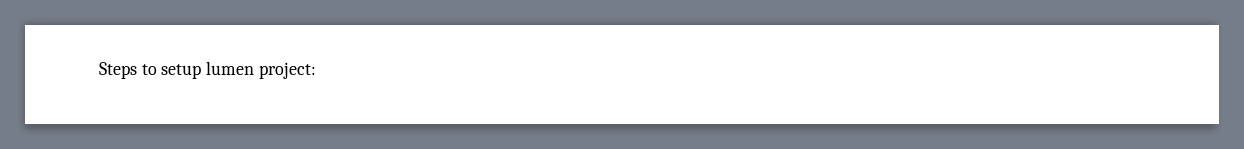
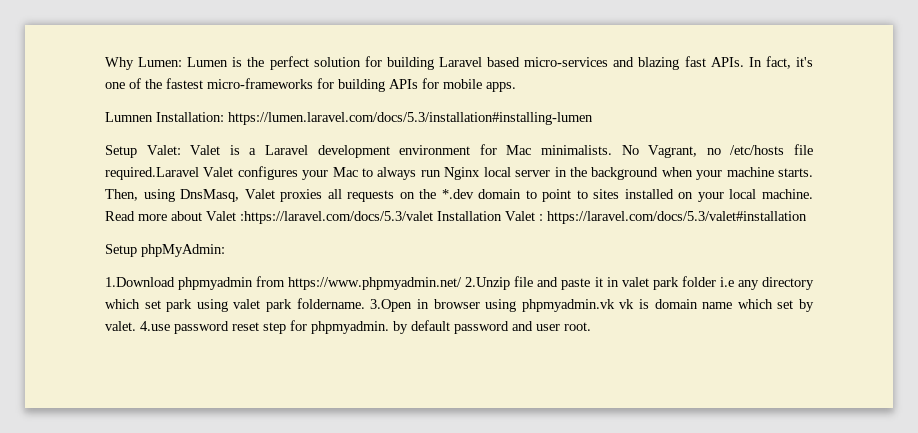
[99,61,316,79] Steps to setup lumen project: -> [105,56,813,70] [105,78,516,92] [105,112,593,125] [105,144,814,158] [105,166,813,180] [105,189,813,202] [105,211,807,224] [105,244,225,257] [105,276,815,290] [105,298,814,312] [105,320,591,334] Why Lumen: Lumen is the perfect solution for building Laravel based micro-services and blazing fast APIs. In fact, it's one of the fastest micro-frameworks for building APIs for mobile apps. // Lumnen Installation: https://lumen.laravel.com/docs/5.3/installation#installing-lumen // Setup Valet: Valet is a Laravel development environment for Mac minimalists. No Vagrant, no /etc/hosts file required.Laravel Valet configures your Mac to always run Nginx local server in the background when your machine starts. Then, using DnsMasq, Valet proxies all requests on the *.dev domain to point to sites installed on your local machine. Read more about Valet :https://laravel.com/docs/5.3/valet Installation Valet : https://laravel.com/docs/5.3/valet#installation // Setup phpMyAdmin: // 1.Download phpmyadmin from https://www.phpmyadmin.net/ 2.Unzip file and paste it in valet park folder i.e any directory which set park using valet park foldername. 3.Open in browser using phpmyadmin.vk vk is domain name which set by valet. 4.use password reset step for phpmyadmin. by default password and user root.

